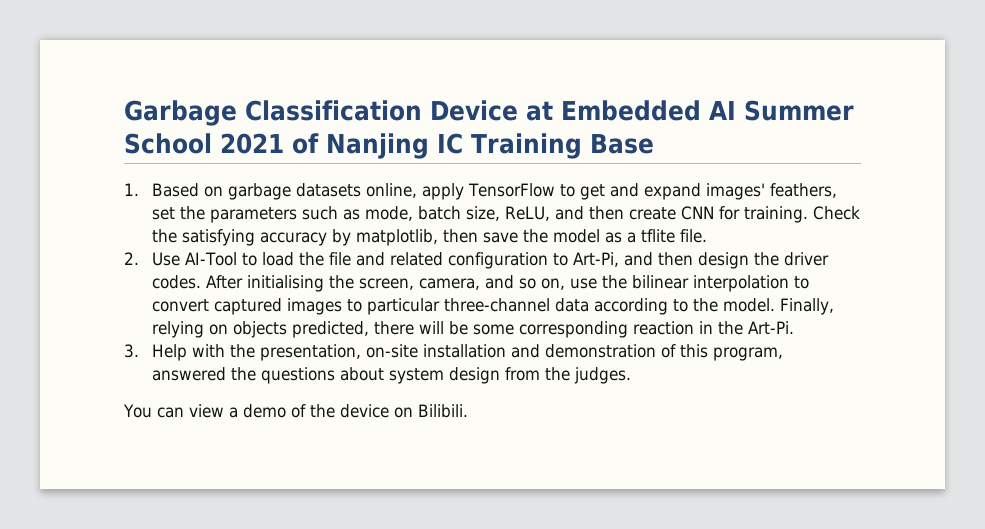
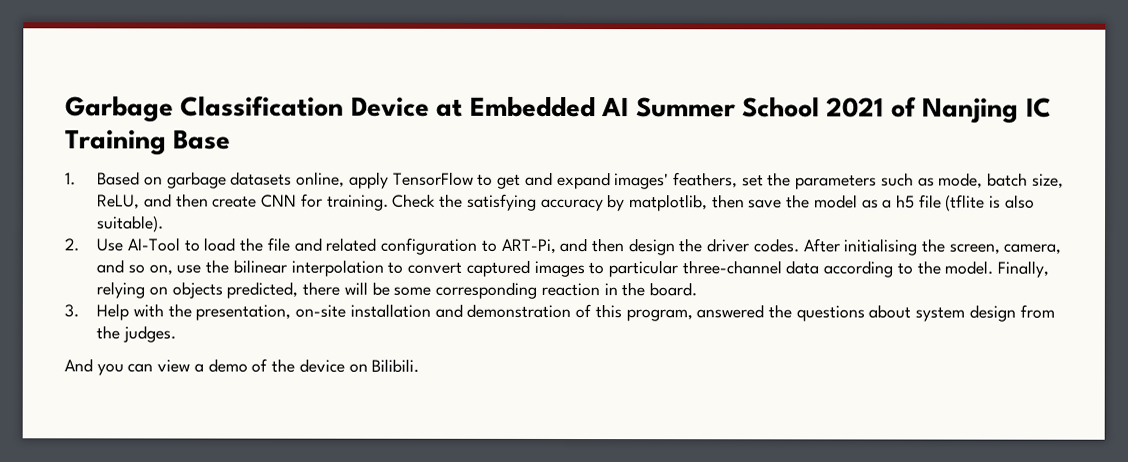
[641,229,708,243] tflite file. -> [896,194,1035,212] [96,215,165,233] h5 file (tflite is also suitable).
[573,252,620,267] Art-Pi, -> [500,238,556,254] ART-Pi,
[748,321,795,334] Art-Pi. -> [648,282,697,297] board.
[123,404,152,418] You -> [64,358,124,376] And you

